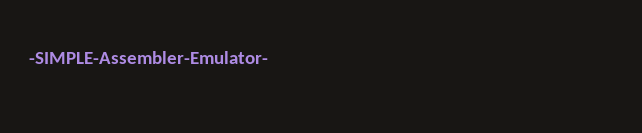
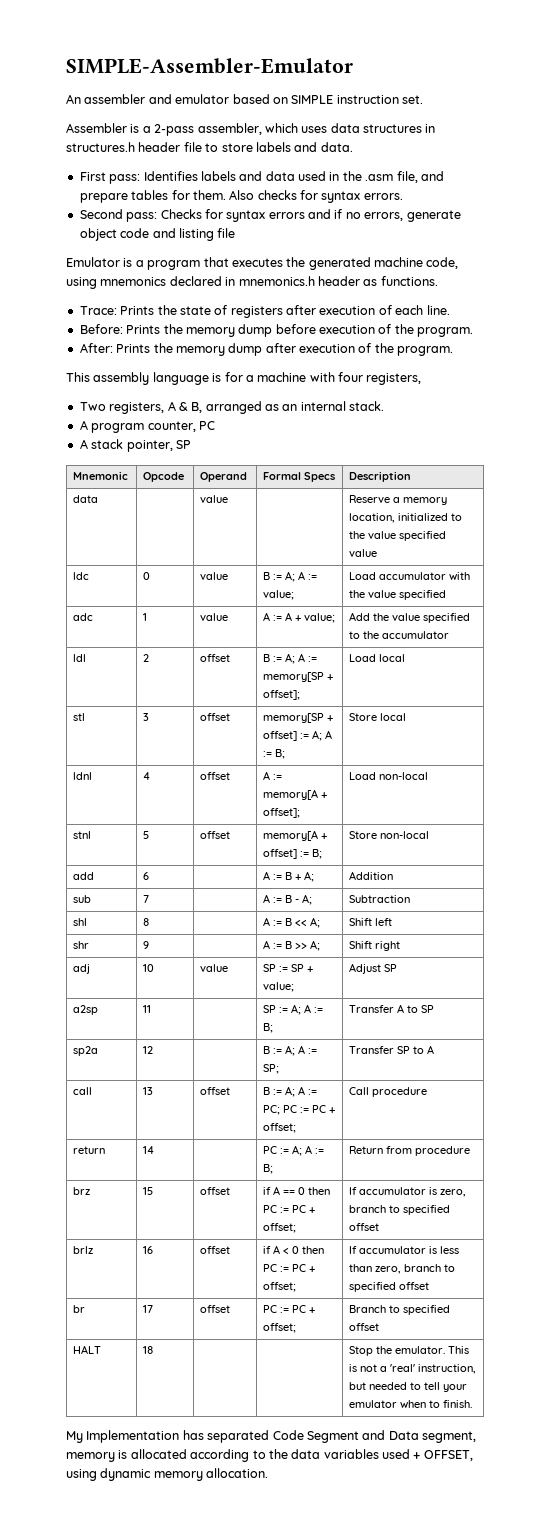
[29,51,268,64] -SIMPLE-Assembler-Emulator- -> [66,58,353,74] [66,94,423,104] [66,123,436,136] [66,142,353,152] [79,171,444,184] [79,190,403,203] [79,209,461,222] [79,228,236,241] [66,257,459,270] [66,276,438,289] [79,305,450,318] [79,324,474,337] [79,343,454,356] [66,372,422,385] [79,401,385,414] [79,420,215,433] [79,439,191,452] [73,471,129,480] [143,472,185,482] [200,472,248,482] [263,472,336,482] [349,471,412,482] [73,495,99,503] [200,495,229,503] [349,495,448,505] [349,513,463,523] [349,531,447,541] [349,549,378,557] [73,572,90,580] [143,572,151,580] [200,572,229,580] [263,571,318,582] [263,590,295,600] [349,572,471,580] [349,590,447,600] [73,613,94,621] [143,613,148,621] [200,613,229,621] [263,612,336,623] [349,612,471,623] [349,631,450,639] [73,654,87,662] [143,654,150,662] [200,654,231,662] [263,653,318,664] [263,672,334,682] [263,690,301,700] [349,654,406,662] [73,713,86,721] [143,713,150,721] [200,713,231,721] [263,713,334,723] [263,730,333,741] [263,749,286,759] [349,713,407,721] [73,772,93,780] [143,772,151,780] [200,772,231,780] [263,771,283,780] [263,789,328,800] [263,808,301,818] [349,772,429,780] [73,831,92,839] [143,831,150,839] [200,831,231,839] [263,830,328,841] [263,849,323,859] [349,831,430,839] [73,872,95,880] [143,872,150,880] [263,871,315,882] [349,871,394,880] [73,895,92,903] [143,895,150,903] [263,894,313,905] [349,895,411,903] [73,918,88,926] [143,918,150,926] [263,917,321,928] [349,918,393,926] [73,941,90,949] [143,941,150,949] [263,940,321,951] [349,941,401,951] [73,964,91,974] [143,964,155,972] [200,964,229,972] [263,964,314,972] [263,982,295,992] [349,963,398,974] [73,1005,99,1015] [143,1005,152,1013] [263,1004,324,1015] [263,1023,274,1033] [349,1004,435,1013] [73,1046,99,1056] [143,1046,154,1054] [263,1045,318,1056] [263,1064,280,1074] [349,1045,435,1054] [73,1087,93,1095] [143,1087,154,1095] [200,1087,231,1095] [263,1086,318,1097] [263,1105,336,1115] [263,1123,297,1133] [349,1087,428,1097] [73,1146,106,1154] [143,1146,155,1154] [263,1145,325,1156] [263,1164,274,1174] [349,1146,471,1156] [73,1187,91,1195] [143,1187,154,1195] [200,1187,231,1195] [263,1186,331,1195] [263,1205,316,1213] [263,1223,297,1233] [349,1187,467,1197] [349,1205,451,1215] [349,1223,380,1231] [73,1246,94,1254] [143,1246,154,1254] [200,1246,231,1254] [263,1245,325,1254] [263,1264,316,1272] [263,1282,297,1292] [349,1246,460,1254] [349,1264,456,1274] [349,1282,430,1292] [73,1305,86,1313] [143,1305,154,1313] [200,1305,231,1313] [263,1305,316,1313] [263,1323,297,1333] [349,1305,451,1315] [349,1323,380,1331] [73,1345,102,1354] [143,1346,154,1354] [349,1346,470,1356] [349,1364,477,1374] [349,1382,468,1392] [349,1400,473,1408] [66,1430,476,1443] [66,1449,473,1462] [66,1468,269,1481] SIMPLE-Assembler-Emulator // An assembler and emulator based on SIMPLE instruction set. // Assembler is a 2-pass assembler, which uses data structures in structures.h header file to store labels and data. // First pass: Identifies labels and data used in the .asm file, and prepare tables for them. Also checks for syntax errors. // Second pass: Checks for syntax errors and if no errors, generate object code and listing file // Emulator is a program that executes the generated machine code, using mnemonics declared in mnemonics.h header as functions. // Trace: Prints the state of registers after execution of each line. // Before: Prints the memory dump before execution of the program. // After: Prints the memory dump after execution of the program. // This assembly language is for a machine with four registers, // Two registers, A & B, arranged as an internal stack. // A program counter, PC // A stack pointer, SP // Mnemonic | Opcode | Operand | Formal Specs | Description // data | | value | | Reserve a memory location, initialized to the value specified value // ldc | 0 | value | B := A; A := value; | Load accumulator with the value specified // adc | 1 | value | A := A + value; | Add the value specified to the accumulator // ldl | 2 | offset | B := A; A := memory[SP + offset]; | Load local // stl | 3 | offset | memory[SP + offset] := A; A := B; | Store local // ldnl | 4 | offset | A := memory[A + offset]; | Load non-local // stnl | 5 | offset | memory[A + offset] := B; | Store non-local // add | 6 | | A := B + A; | Addition // sub | 7 | | A := B - A; | Subtraction // shl | 8 | | A := B << A; | Shift left // shr | 9 | | A := B >> A; | Shift right // adj | 10 | value | SP := SP + value; | Adjust SP // a2sp | 11 | | SP := A; A := B; | Transfer A to SP // sp2a | 12 | | B := A; A := SP; | Transfer SP to A // call | 13 | offset | B := A; A := PC; PC := PC + offset; | Call procedure // return | 14 | | PC := A; A := B; | Return from procedure // brz | 15 | offset | if A == 0 then PC := PC + offset; | If accumulator is zero, branch to specified offset // brlz | 16 | offset | if A < 0 then PC := PC + offset; | If accumulator is less than zero, branch to specified offset // br | 17 | offset | PC := PC + offset; | Branch to specified offset // HALT | 18 | | | Stop the emulator. This is not a 'real' instruction, but needed to tell your emulator when to finish. // My Implementation has separated Code Segment and Data segment, memory is allocated according to the data variables used + OFFSET, using dynamic memory allocation.

